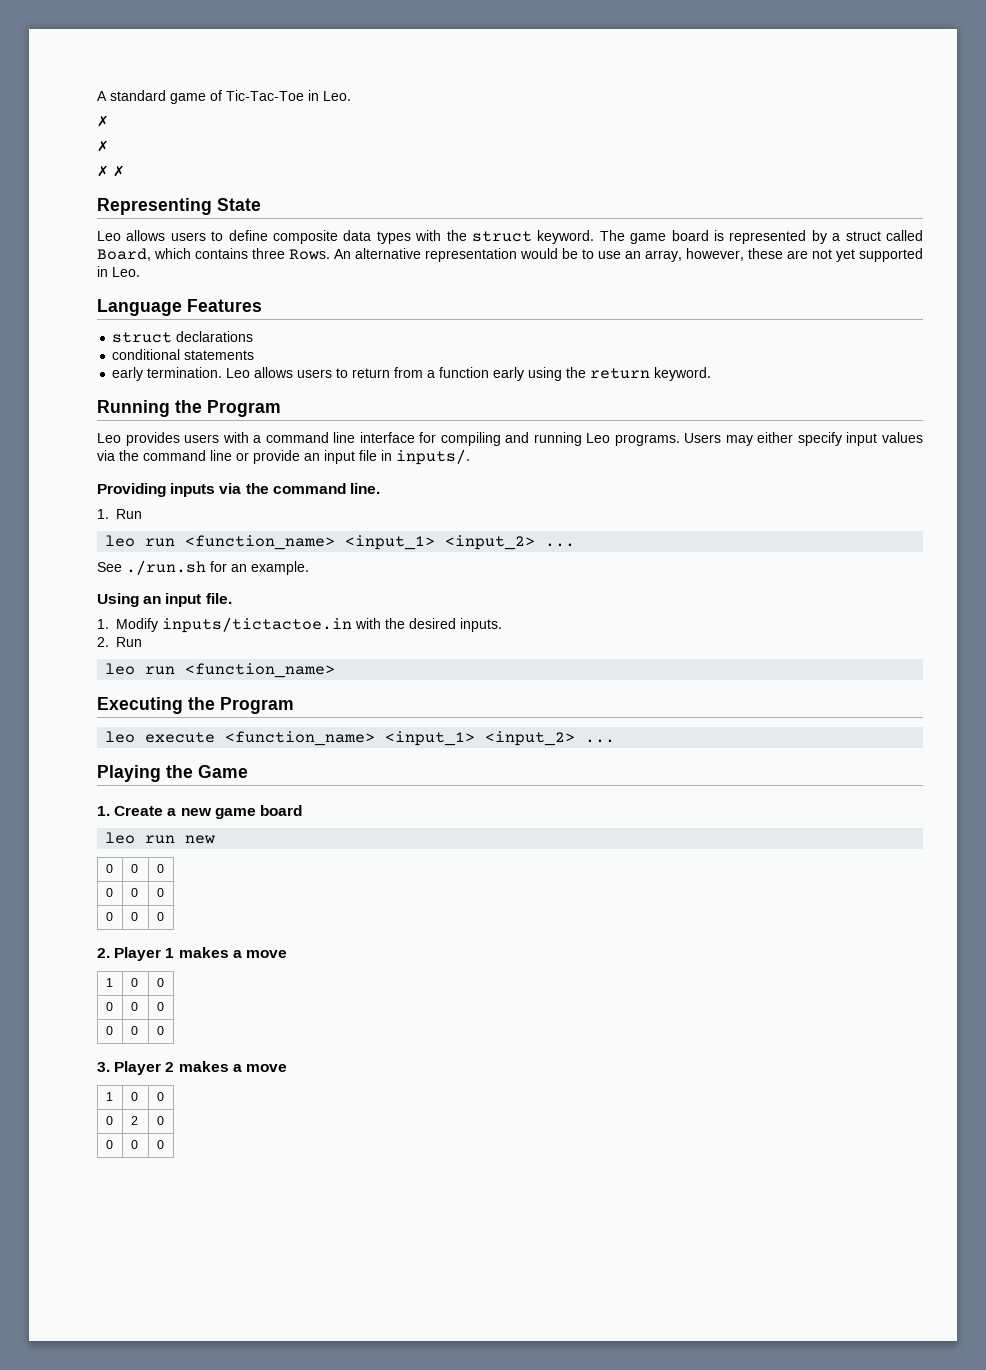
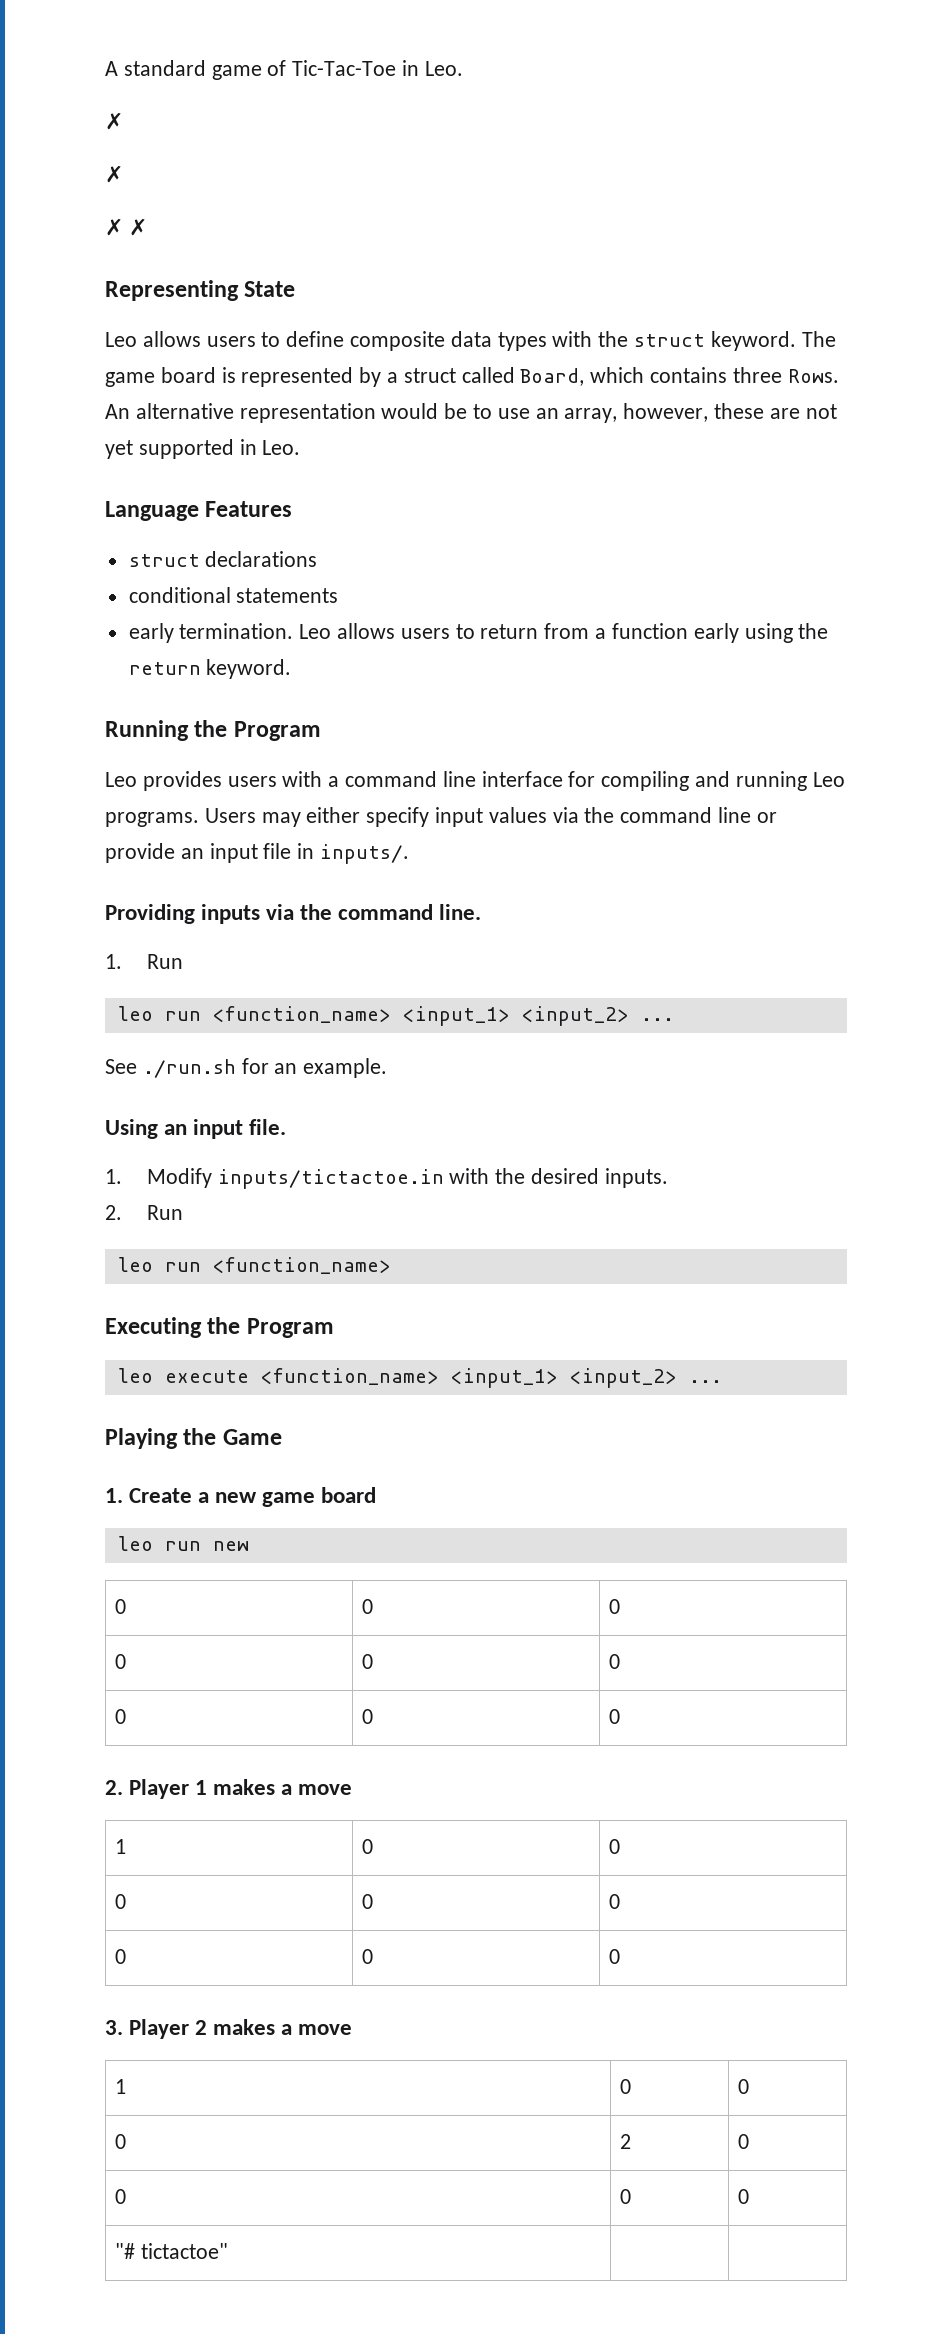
(164, 1144) none -> [114,2243,228,2259] // "# tictactoe" | |

